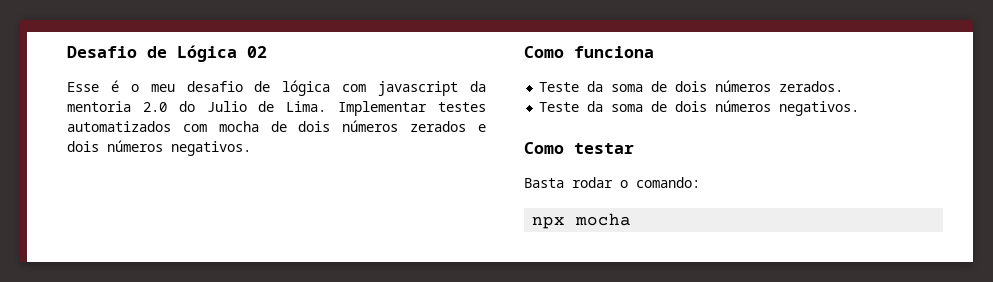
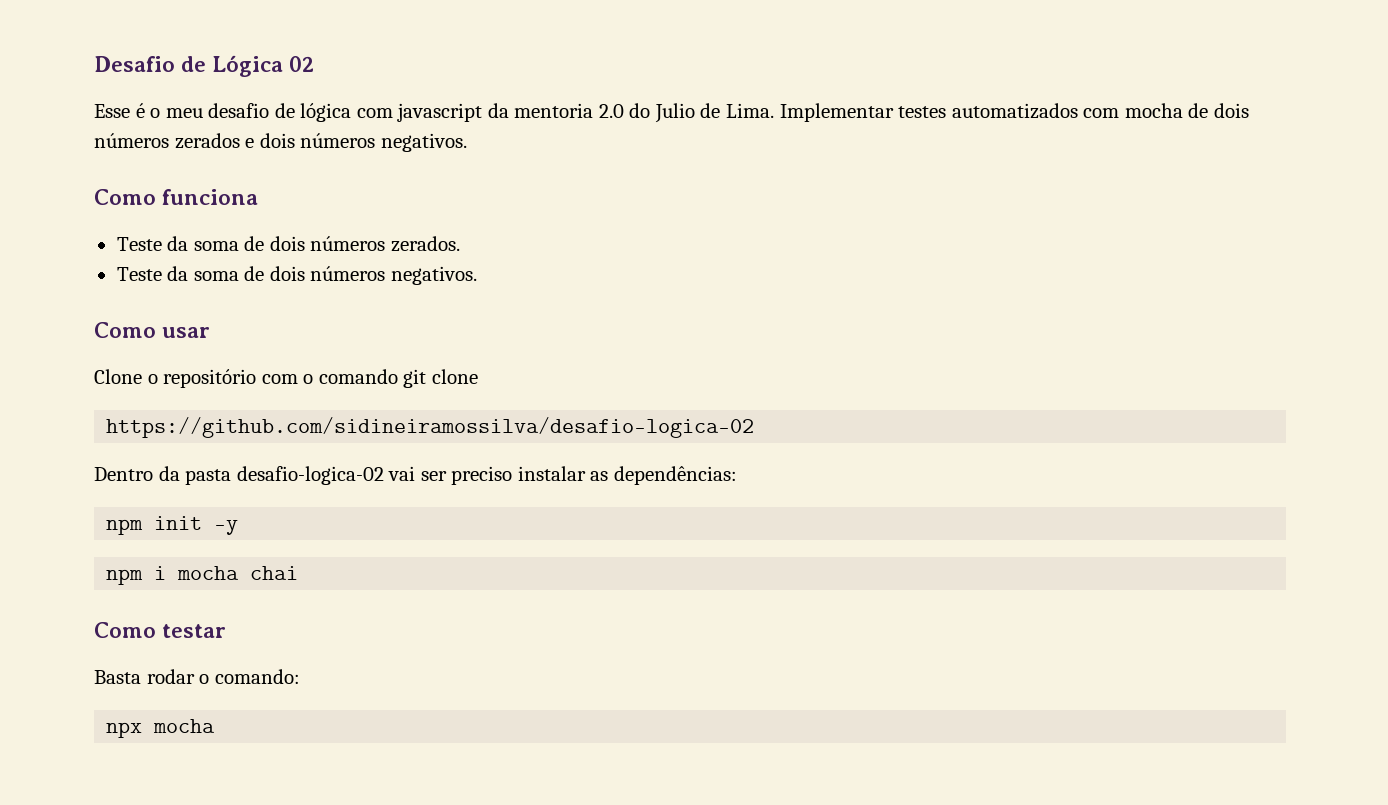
(860, 108) none -> [94,322,211,338] [94,369,478,388] [106,417,755,438] [94,466,737,485] [106,516,239,535] [106,566,299,585] // Como usar // Clone o repositório com o comando git clone // https://github.com/sidineiramossilva/desafio-logica-02 // Dentro da pasta desafio-logica-02 vai ser preciso instalar as dependências: // npm init -y // npm i mocha chai

